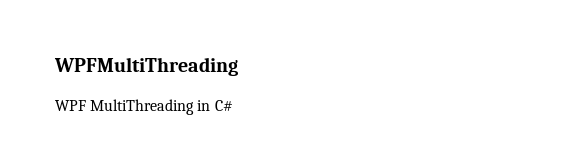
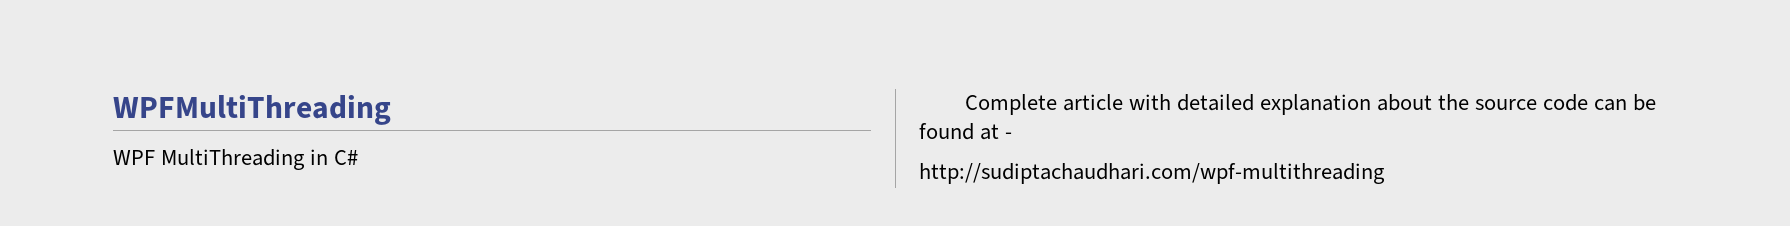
(233, 105) none -> [964,94,1657,115] [919,123,1013,140] [919,163,1385,184] // Complete article with detailed explanation about the source code can be found at - // http://sudiptachaudhari.com/wpf-multithreading

